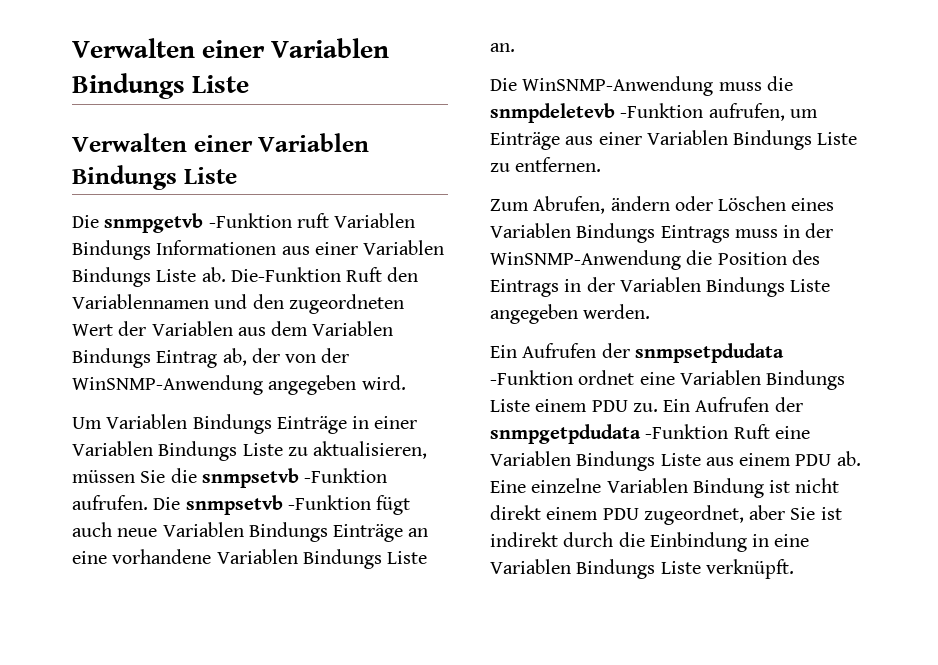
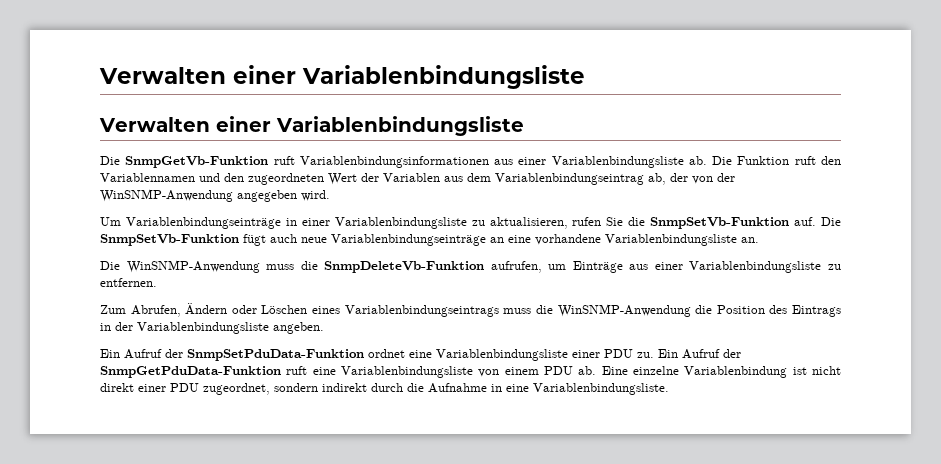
[72,38,390,58] [72,73,250,99] [72,133,370,152] [72,165,237,190] [72,213,416,233] [72,240,445,260] [72,267,383,287] Verwalten einer Variablen Bindungs Liste // Verwalten einer Variablen Bindungs Liste // Die snmpgetvb -Funktion ruft Variablen Bindungs Informationen aus einer Variablen Bindungs Liste ab. Die-Funktion Ruft -> [99,65,585,89] [99,116,524,136] [100,156,816,168] Verwalten einer Variablenbindungsliste // Verwalten einer Variablenbindungsliste // Die SnmpGetVb-Funktion ruft Variablenbindungsinformationen aus einer Variablenbindungsliste ab. Die Funktion ruft
[312,321,394,336] [72,348,218,368] Variablen Bindungs Eintrag -> [495,173,644,185] Variablenbindungseintrag
[106,414,418,434] [72,441,283,461] Variablen Bindungs Einträge in einer Variablen Bindungs Liste -> [125,217,467,229] Variablenbindungseinträge in einer Variablenbindungsliste
[72,470,135,483] müssen -> [572,217,602,226] rufen
[201,468,388,488] [72,495,411,515] [72,522,429,542] [72,549,428,569] snmpsetvb -Funktion aufrufen. Die snmpsetvb -Funktion fügt auch neue Variablen Bindungs Einträge an eine vorhandene Variablen Bindungs Liste -> [650,217,841,229] [100,234,737,246] SnmpSetVb-Funktion auf. Die SnmpSetVb-Funktion fügt auch neue Variablenbindungseinträge an eine vorhandene Variablenbindungsliste
[490,103,704,123] snmpdeletevb -Funktion -> [324,261,485,273] SnmpDeleteVb-Funktion
[646,130,858,150] Variablen Bindungs Liste -> [689,261,822,273] Variablenbindungsliste
[610,196,670,211] ändern -> [185,303,228,315] Ändern
[490,223,834,243] Variablen Bindungs Eintrags muss in der -> [344,305,553,317] Variablenbindungseintrags muss die
[619,277,831,297] [490,304,651,324] [490,343,784,363] [490,370,846,390] [490,397,803,412] [490,424,810,444] [490,451,734,471] Variablen Bindungs Liste angegeben werden. // Ein Aufrufen der snmpsetpdudata -Funktion ordnet eine Variablen Bindungs Liste einem PDU zu. Ein Aufrufen der snmpgetpdudata -Funktion Ruft eine Variablen Bindungs Liste aus -> [137,322,324,334] [100,349,741,361] [100,366,500,378] Variablenbindungsliste angeben. // Ein Aufruf der SnmpSetPduData-Funktion ordnet eine Variablenbindungsliste einer PDU zu. Ein Aufruf der SnmpGetPduData-Funktion ruft eine Variablenbindungsliste von
[606,478,764,498] Variablen Bindung -> [684,366,788,378] Variablenbindung
[546,507,599,520] einem -> [138,384,166,392] einer
[749,505,842,520] aber Sie ist -> [274,383,318,392] sondern
[649,532,747,552] Einbindung -> [428,383,487,393] Aufnahme
[490,559,794,579] Variablen Bindungs Liste verknüpft. -> [533,383,669,395] Variablenbindungsliste.

